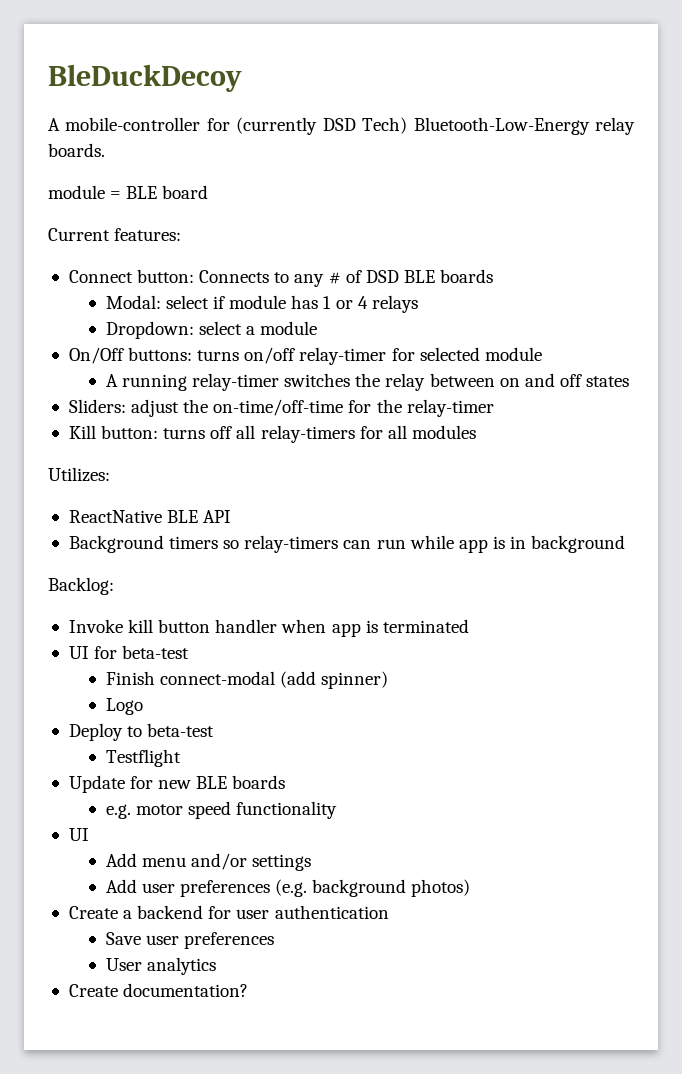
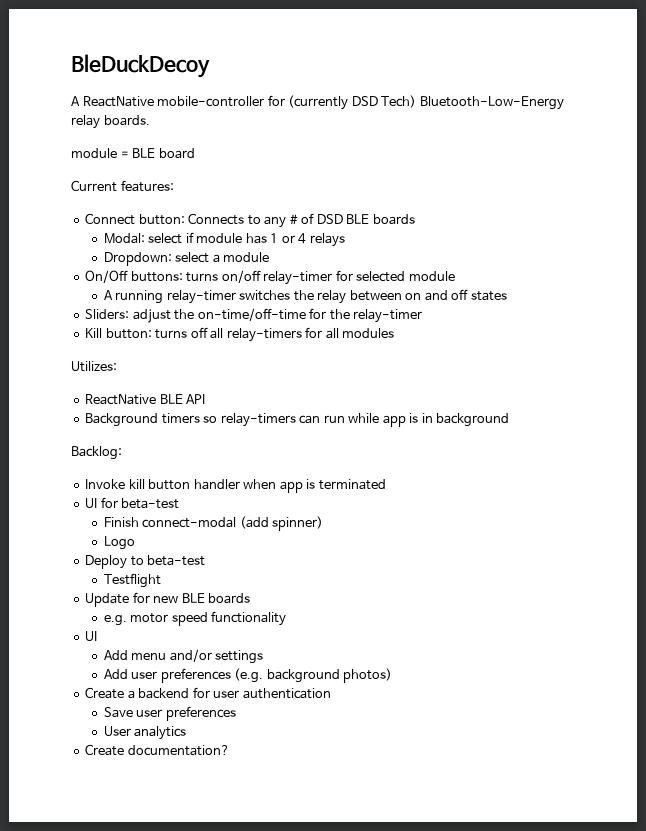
(60, 124) none -> [82,96,154,107] ReactNative

